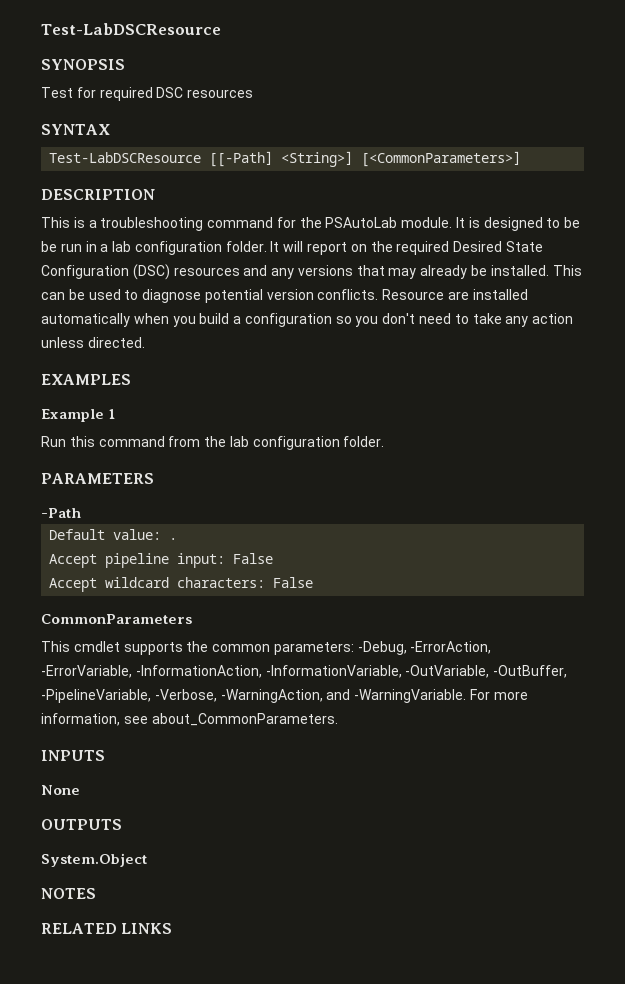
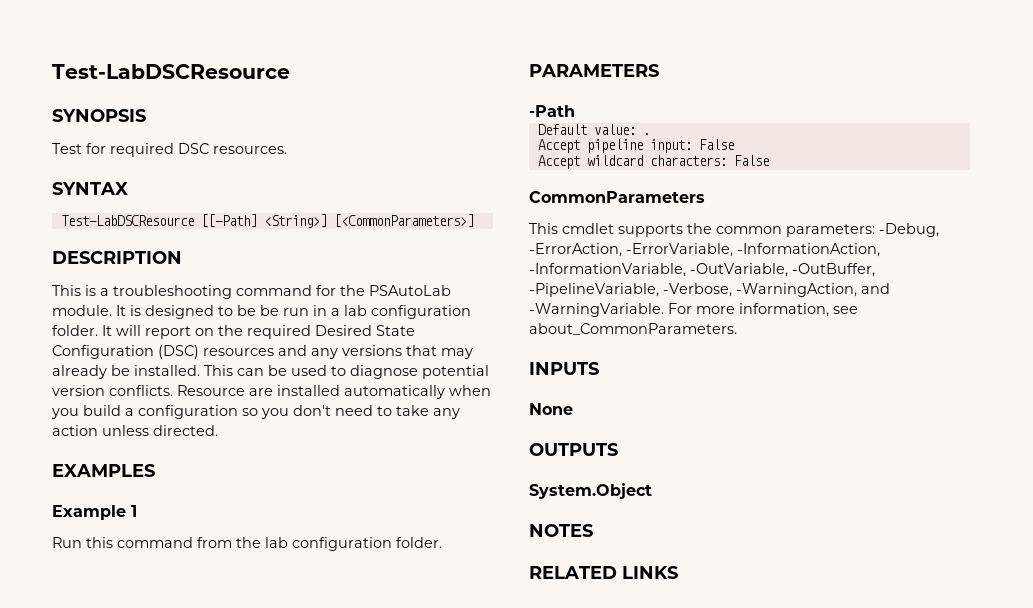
[187,89,254,98] resources -> [213,146,287,154] resources.

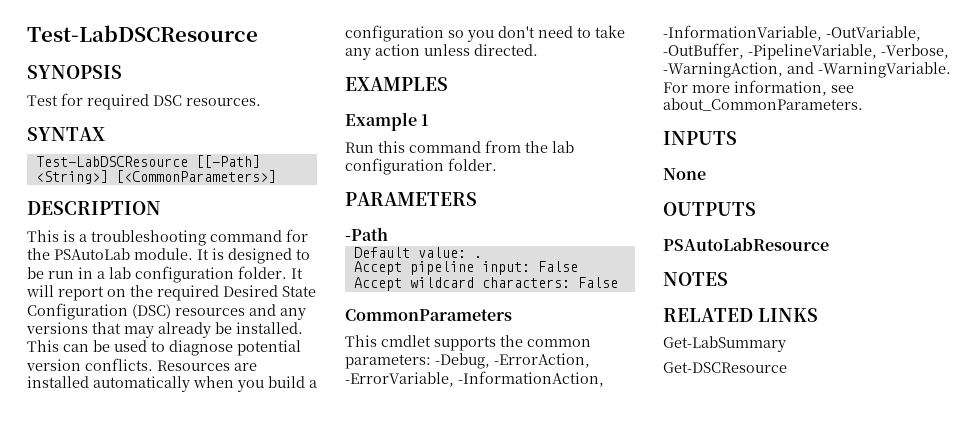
[260,305,279,316] be -> (44, 273) none
[177,385,245,396] Resource -> [157,360,230,371] Resources
[529,483,652,499] System.Object -> [663,237,829,251] PSAutoLabResource
(678, 572) none -> [663,336,786,352] [663,362,787,373] // Get-LabSummary // Get-DSCResource

